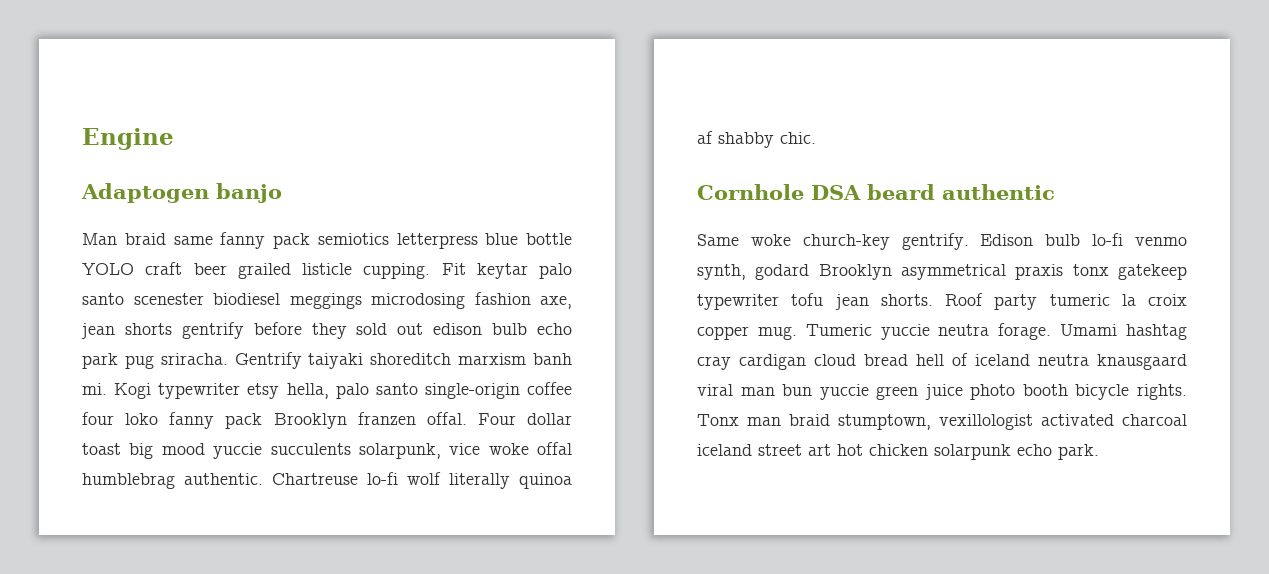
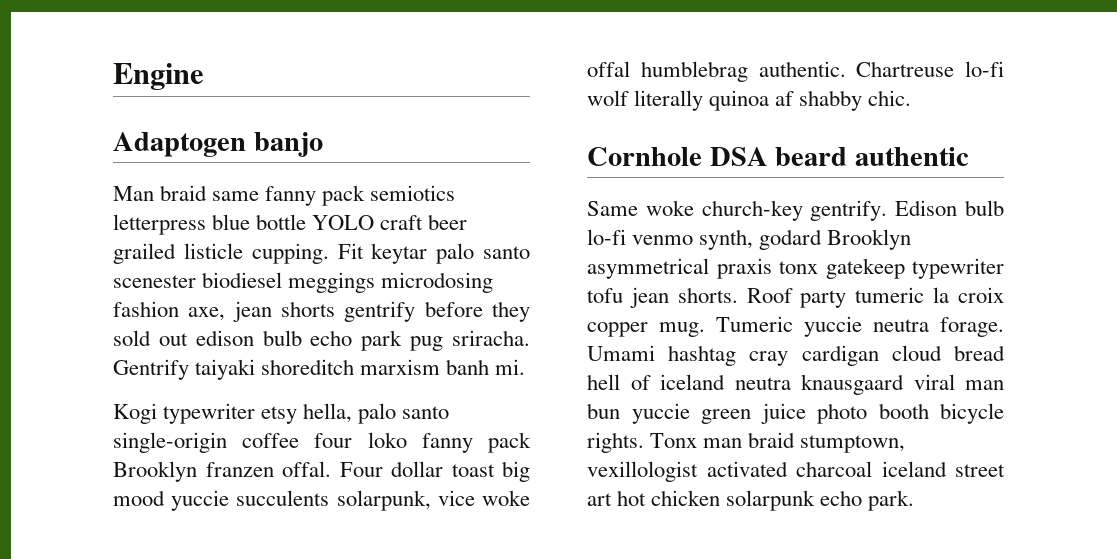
(107, 389) none -> (526, 367) //

